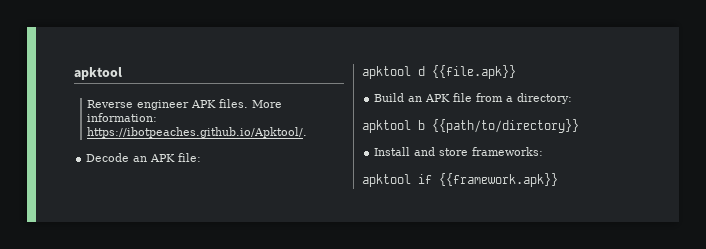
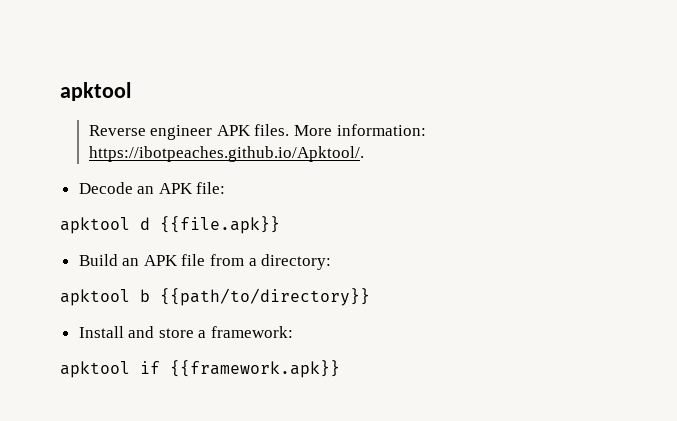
[472,147,544,156] frameworks: -> [198,326,294,338] a framework:

